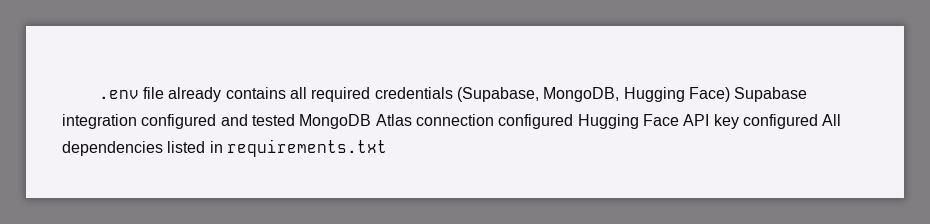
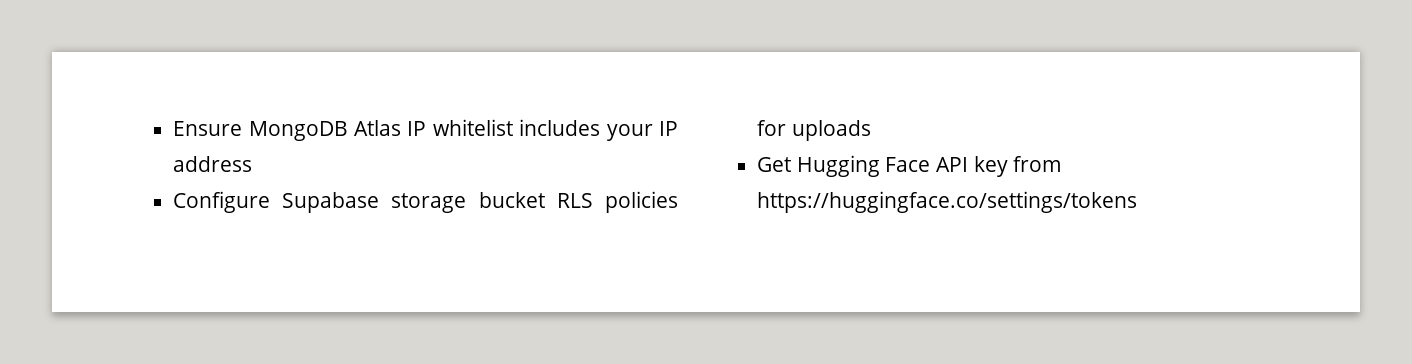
[98,87,808,102] [62,114,842,129] [62,139,387,157] .env file already contains all required credentials (Supabase, MongoDB, Hugging Face) Supabase integration configured and tested MongoDB Atlas connection configured Hugging Face API key configured All dependencies listed in requirements.txt -> [173,119,678,141] [173,156,253,172] [173,191,678,213] [757,120,871,141] [757,155,1063,177] [757,191,1138,213] Ensure MongoDB Atlas IP whitelist includes your IP address // Configure Supabase storage bucket RLS policies for uploads // Get Hugging Face API key from https://huggingface.co/settings/tokens

